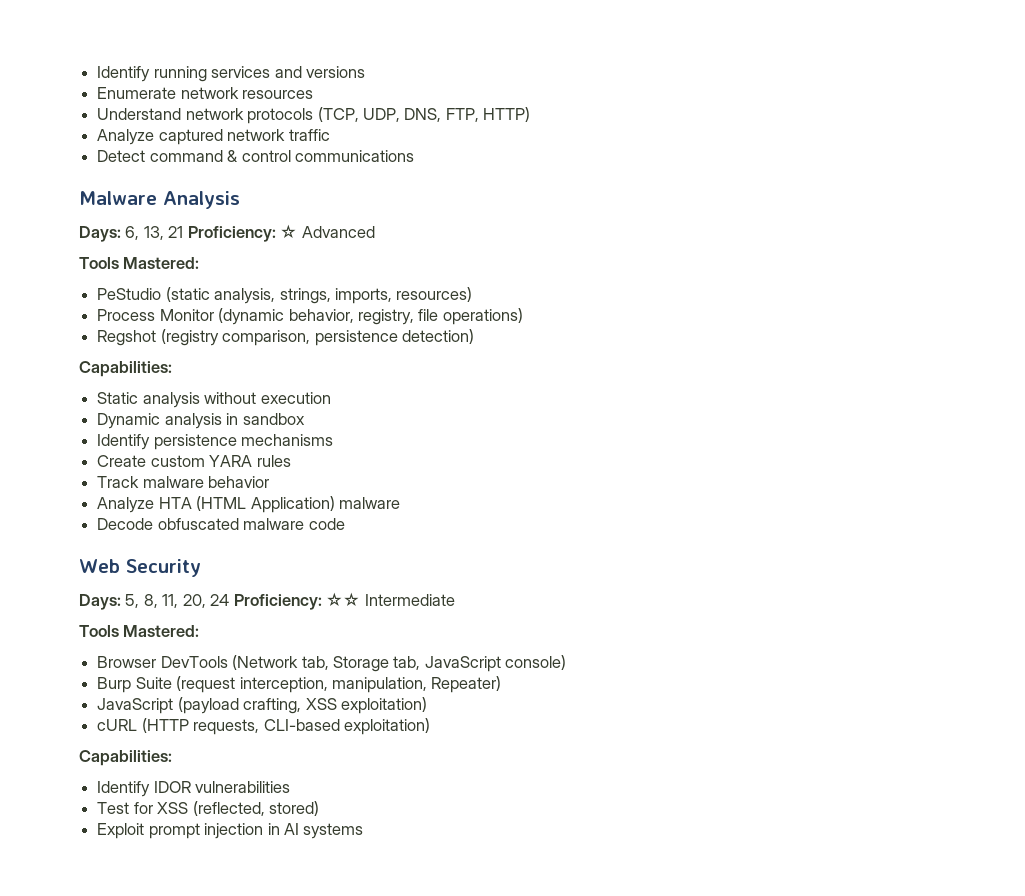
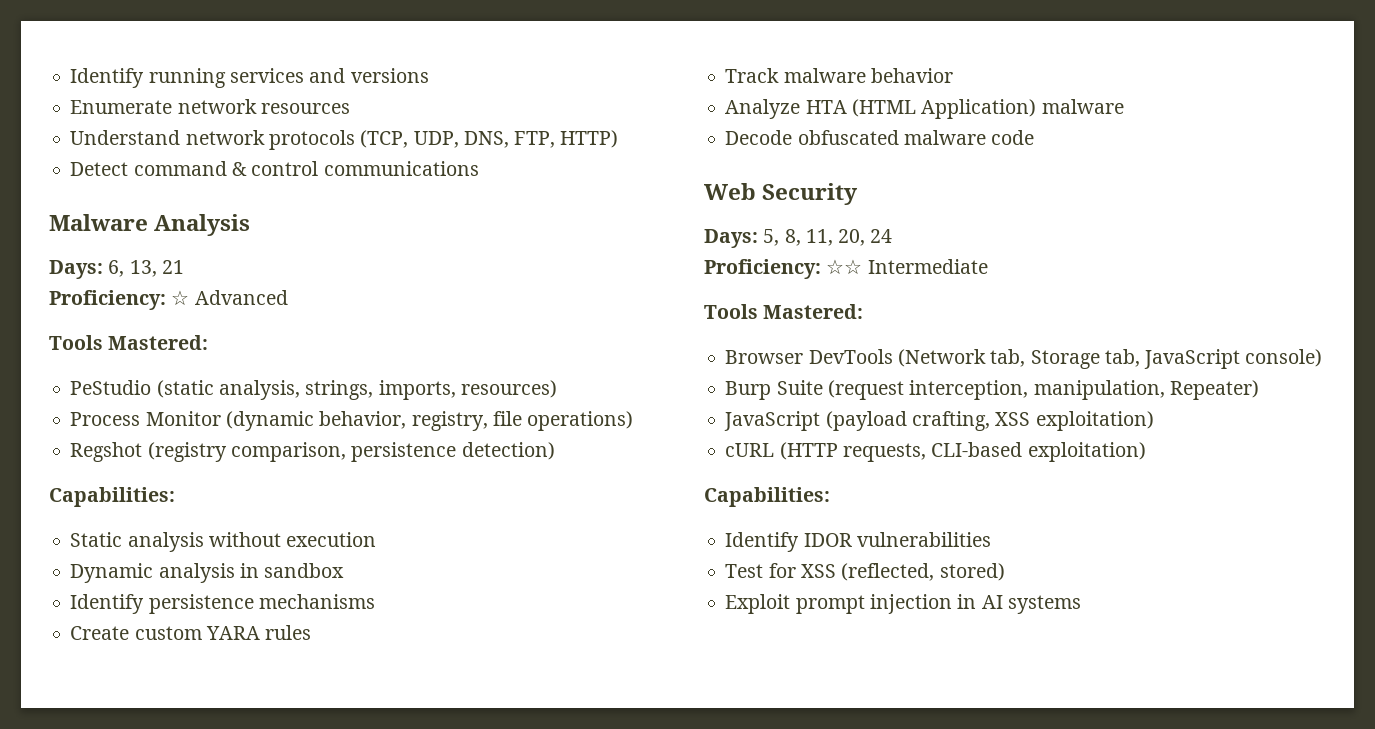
[97,129,330,145] // Analyze captured network traffic -> (619, 139) none
(184, 232) none -> (184, 267) //
(230, 600) none -> (893, 236) //

